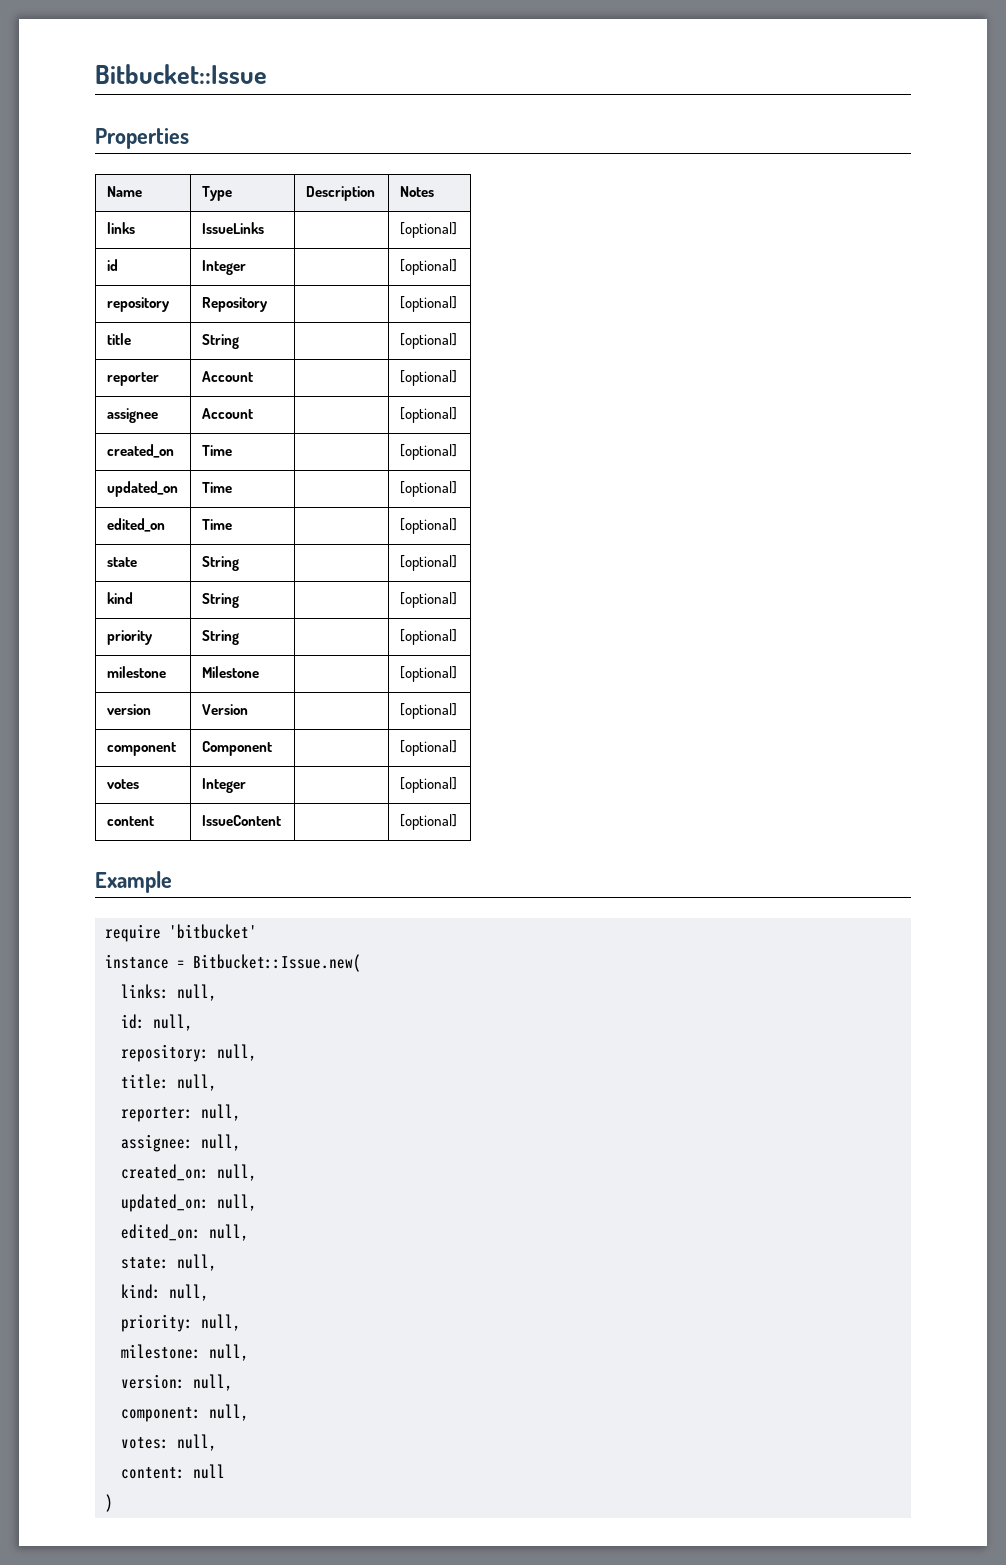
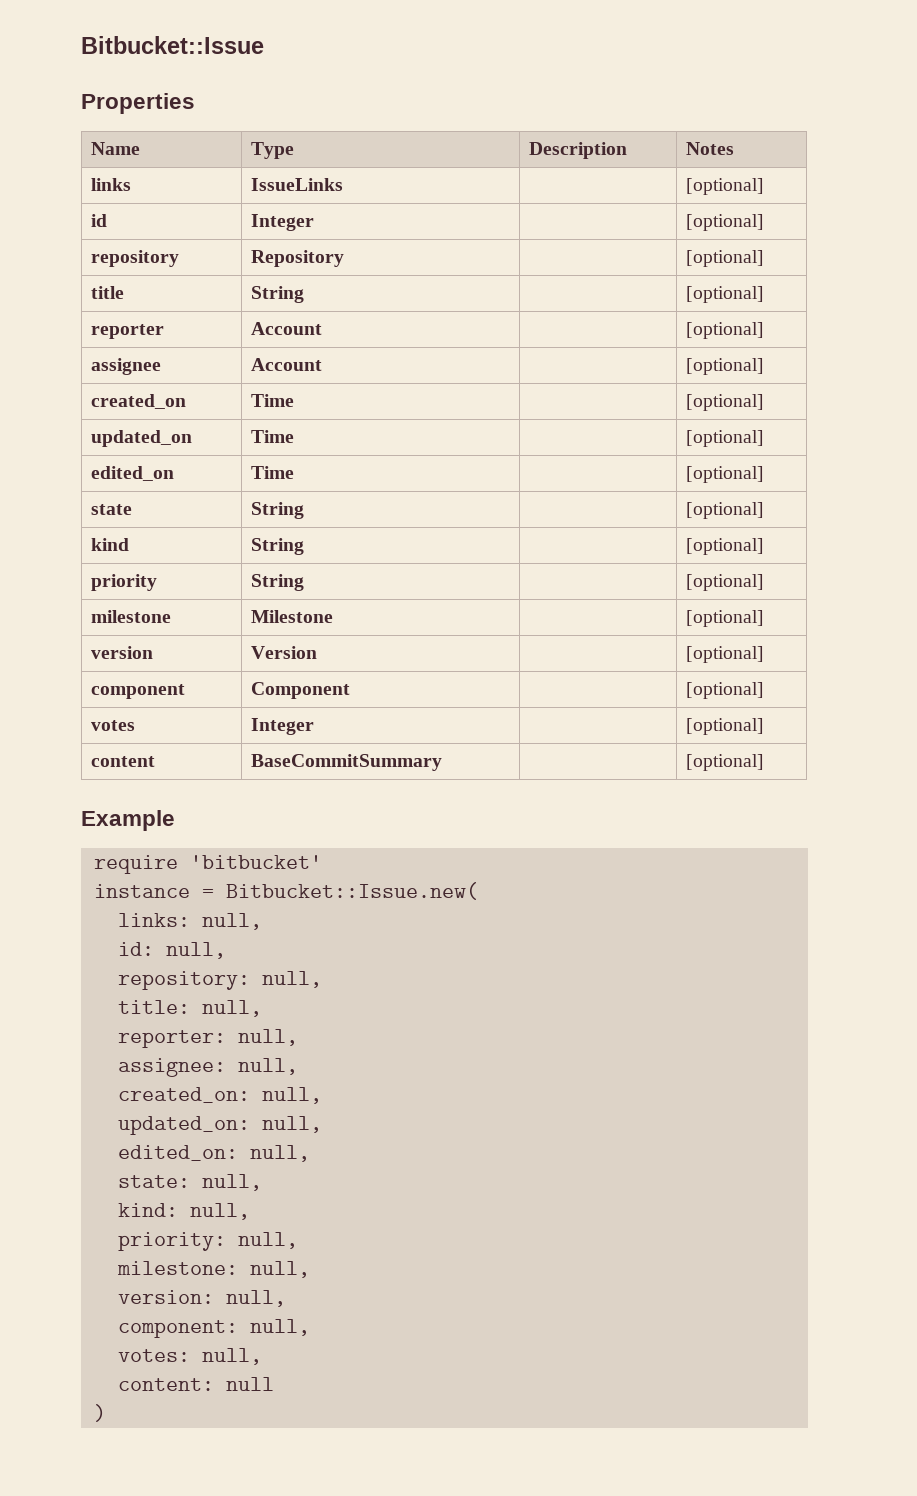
[201,815,281,826] IssueContent -> [251,754,443,771] BaseCommitSummary

